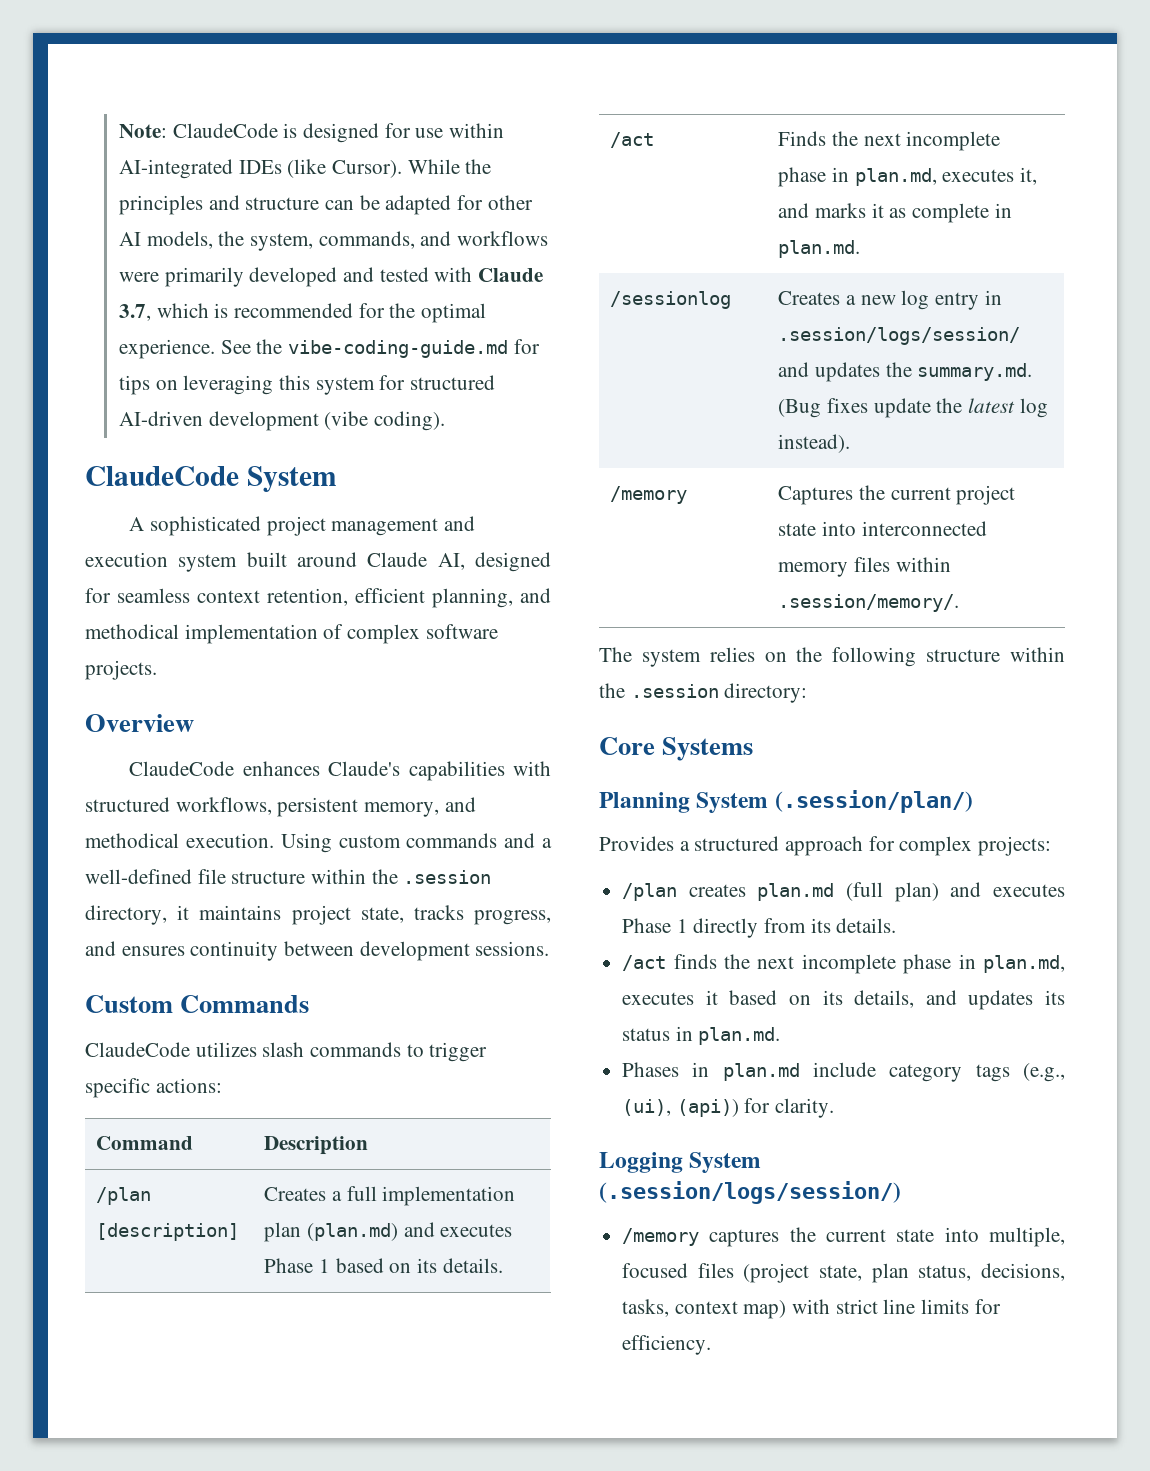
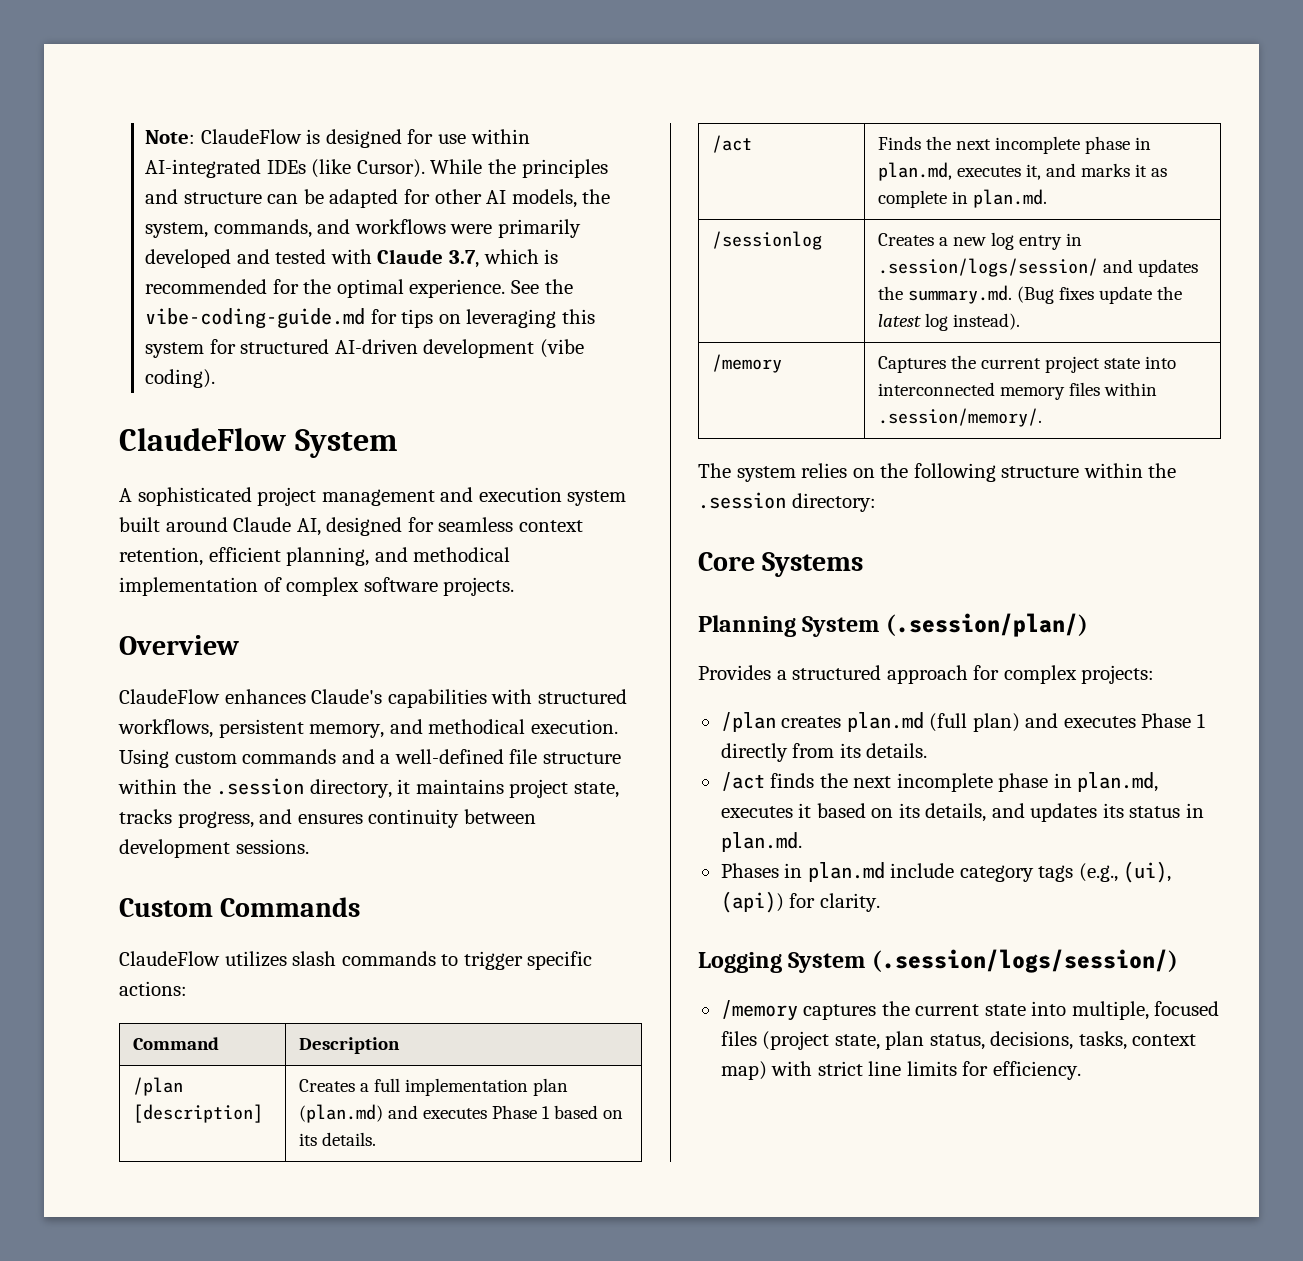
[172,123,278,138] ClaudeCode -> [200,129,302,144] ClaudeFlow
[85,466,239,486] ClaudeCode -> [119,428,286,451] ClaudeFlow
[129,761,235,776] ClaudeCode -> [119,689,220,704] ClaudeFlow
[85,1042,190,1057] ClaudeCode -> [119,951,220,966] ClaudeFlow

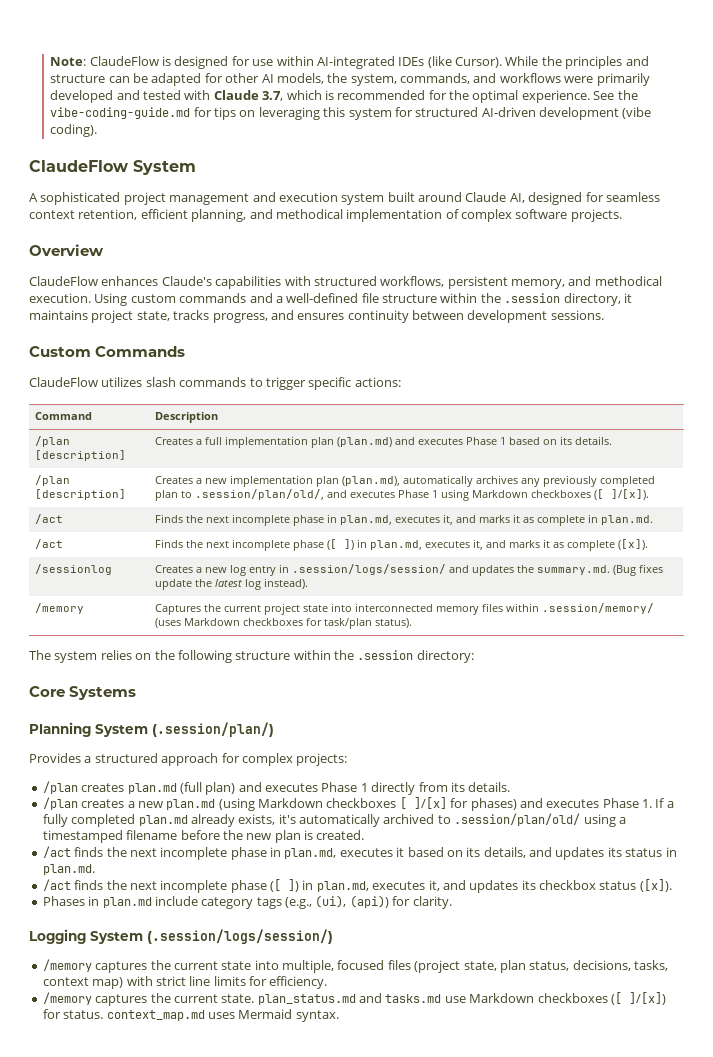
(377, 1139) none -> [34,475,70,486] [34,489,126,500] [154,475,655,487] [154,489,649,501] // /plan [description] | Creates a new implementation plan (plan.md), automatically archives any previously completed plan to .session/plan/old/, and executes Phase 1 using Markdown checkboxes ([ ]/[x]).
(1048, 198) none -> [34,539,63,549] [154,539,648,551] // /act | Finds the next incomplete phase ([ ]) in plan.md, executes it, and marks it as complete ([x]).
[878,408,1043,427] .session/memory/. -> [541,603,654,614] [154,618,412,629] .session/memory/ (uses Markdown checkboxes for task/plan status).
(928, 750) none -> [42,797,674,811] [42,813,626,827] [42,830,365,843] // /plan creates a new plan.md (using Markdown checkboxes [ ]/[x] for phases) and executes Phase 1. If a fully completed plan.md already exists, it's automatically archived to .session/plan/old/ using a timestamped filename before the new plan is created.
(802, 842) none -> [42,879,672,893] // /act finds the next incomplete phase ([ ]) in plan.md, executes it, and updates its checkbox status ([x]).
(1081, 1070) none -> [42,992,666,1006] [42,1009,339,1022] // /memory captures the current state. plan_status.md and tasks.md use Markdown checkboxes ([ ]/[x]) for status. context_map.md uses Mermaid syntax.

